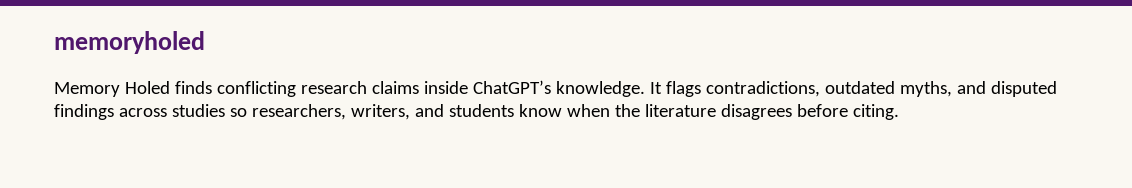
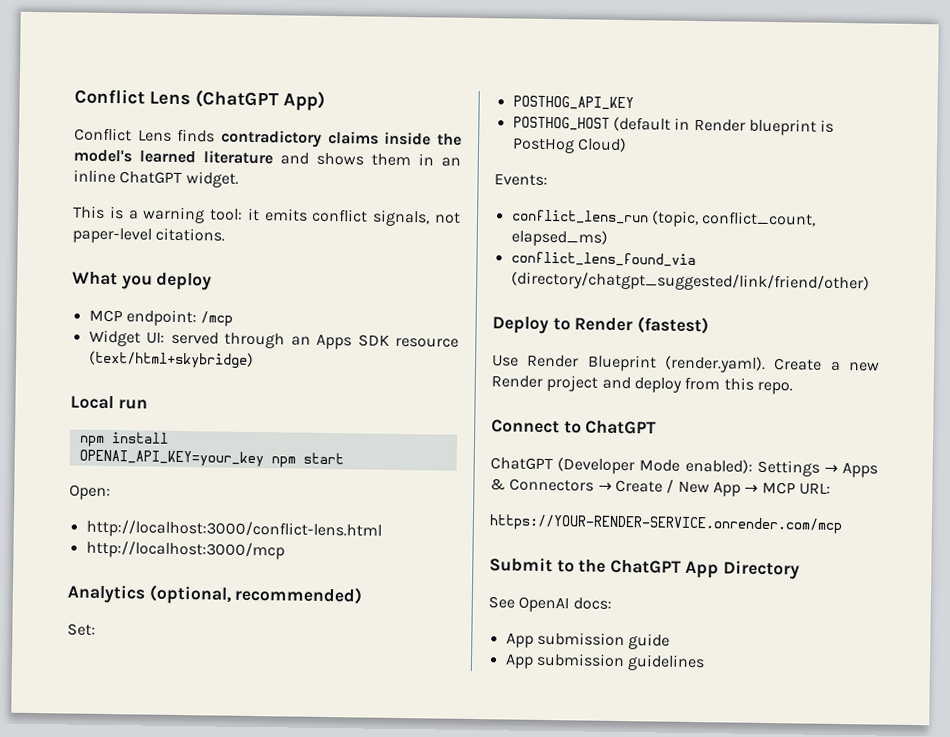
[54,31,205,54] [54,80,1057,97] [54,104,899,120] memoryholed // Memory Holed finds conflicting research claims inside ChatGPT’s knowledge. It flags contradictions, outdated myths, and disputed findings across studies so researchers, writers, and students know when the literature disagrees before citing. -> [74,88,325,111] [74,127,462,148] [73,149,461,167] [73,169,239,188] [73,205,461,227] [72,227,226,244] [72,271,213,291] [88,309,234,327] [88,329,459,350] [87,350,254,369] [70,395,148,410] [78,432,169,447] [78,449,344,468] [69,484,111,501] [85,519,382,540] [85,540,285,560] [67,584,364,605] [67,623,96,636] [512,95,634,111] [512,116,835,136] [511,137,627,154] [494,173,548,186] [510,209,817,228] [510,229,608,247] [510,251,696,267] [510,271,870,293] [492,316,710,335] [492,354,880,373] [491,374,793,395] [491,419,658,435] [490,457,879,478] [490,478,831,497] [489,514,842,535] [489,557,800,580] [488,596,612,613] [505,631,671,650] [504,652,706,672] Conflict Lens (ChatGPT App) // Conflict Lens finds contradictory claims inside the model's learned literature and shows them in an inline ChatGPT widget. // This is a warning tool: it emits conflict signals, not paper-level citations. // What you deploy // MCP endpoint: /mcp // Widget UI: served through an Apps SDK resource (text/html+skybridge) // Local run // npm install // OPENAI_API_KEY=your_key npm start // Open: // http://localhost:3000/conflict-lens.html // http://localhost:3000/mcp // Analytics (optional, recommended) // Set: // POSTHOG_API_KEY // POSTHOG_HOST (default in Render blueprint is PostHog Cloud) // Events: // conflict_lens_run (topic, conflict_count, elapsed_ms) // conflict_lens_found_via (directory/chatgpt_suggested/link/friend/other) // Deploy to Render (fastest) // Use Render Blueprint (render.yaml). Create a new Render project and deploy from this repo. // Connect to ChatGPT // ChatGPT (Developer Mode enabled): Settings → Apps & Connectors → Create / New App → MCP URL: // https://YOUR-RENDER-SERVICE.onrender.com/mcp // Submit to the ChatGPT App Directory // See OpenAI docs: // App submission guide // App submission guidelines

